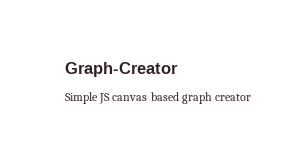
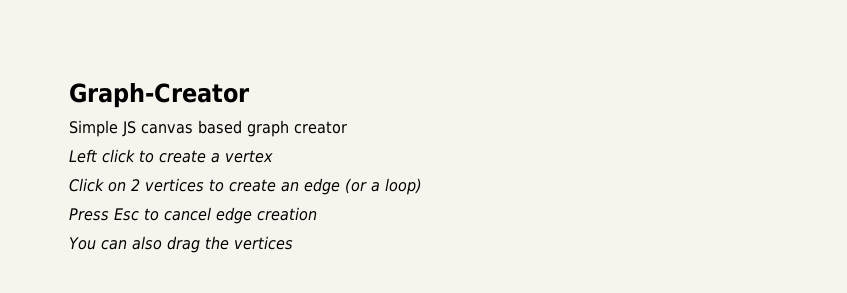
(252, 97) none -> [69,149,273,163] [69,178,422,195] [69,207,317,224] [69,236,293,253] // Left click to create a vertex // Click on 2 vertices to create an edge (or a loop) // Press Esc to cancel edge creation // You can also drag the vertices

